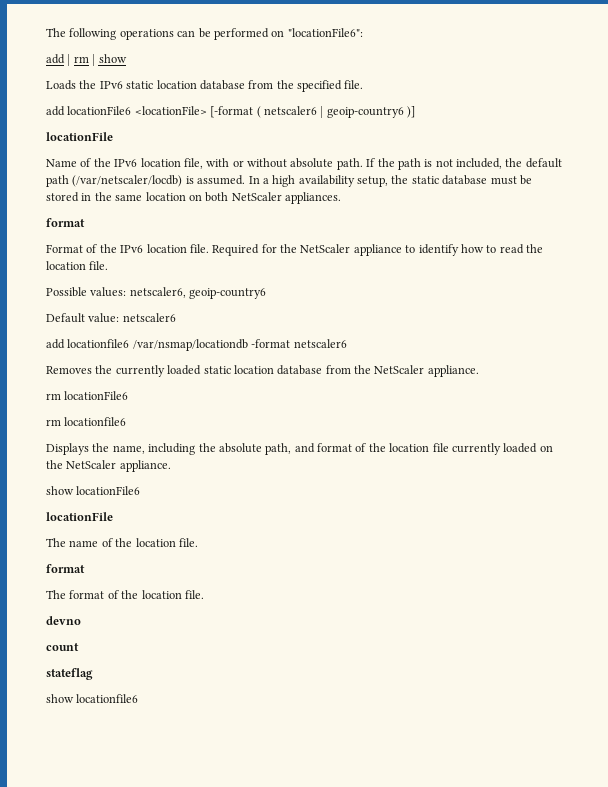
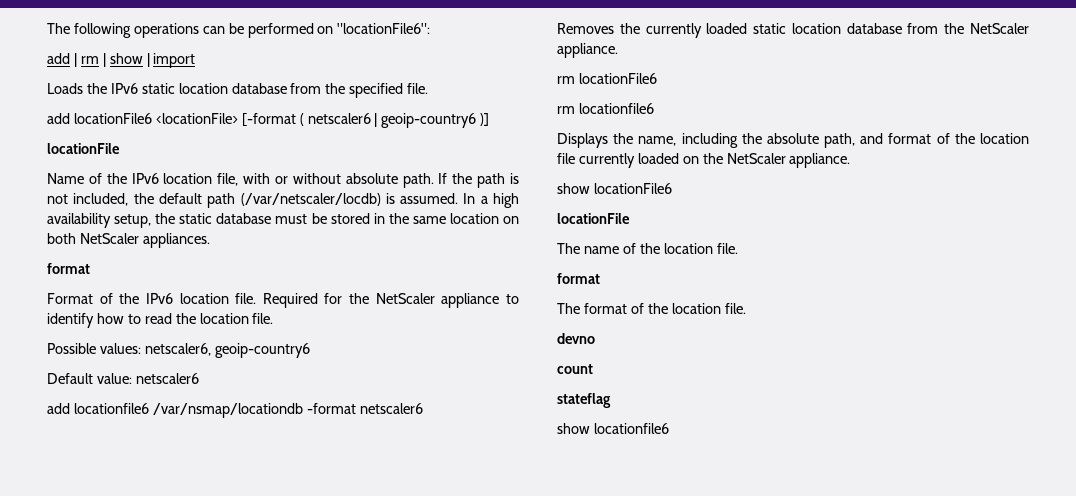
(127, 58) none -> [146,53,196,68] | import

